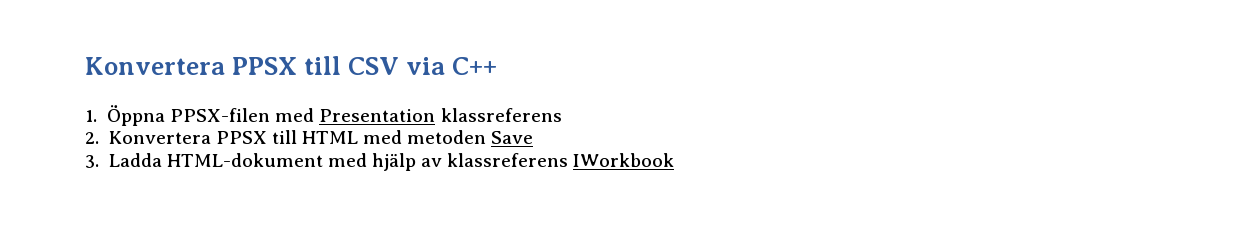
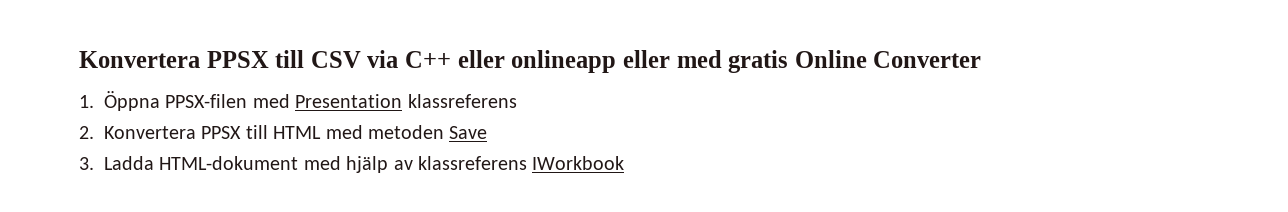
(498, 66) none -> [457,50,982,73] eller onlineapp eller med gratis Online Converter

